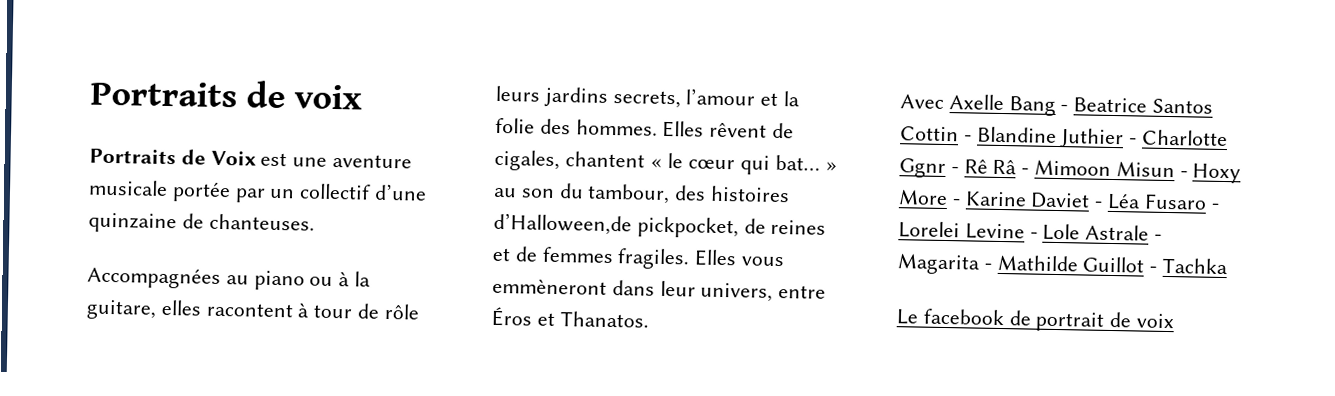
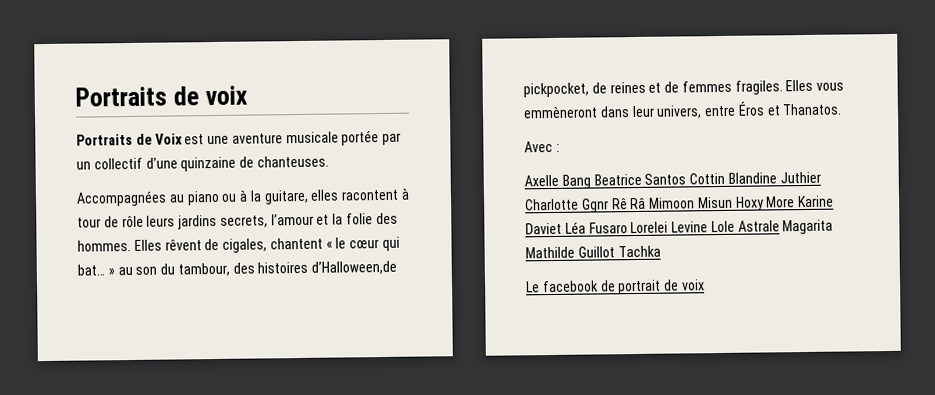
(944, 101) none -> [555,143,560,152] : //
[1060,104,1069,112] - -> (591, 181) none
[963,134,972,142] - -> (726, 178) none
[1129,137,1138,145] - -> (821, 177) none
[950,166,959,174] - -> (609, 205) none
[1021,167,1030,175] - -> (647, 203) none
[1179,170,1188,178] - -> (733, 202) none
[951,198,961,206] - -> (796, 202) none
[1094,200,1104,208] - -> (562, 228) none
[1210,202,1220,210] - -> (628, 228) none
[1029,231,1038,239] - -> (709, 227) none
[1154,233,1163,241] [897,253,992,275] - Magarita - -> [782,219,834,235] Magarita
[1149,265,1158,273] - -> (615, 252) none

